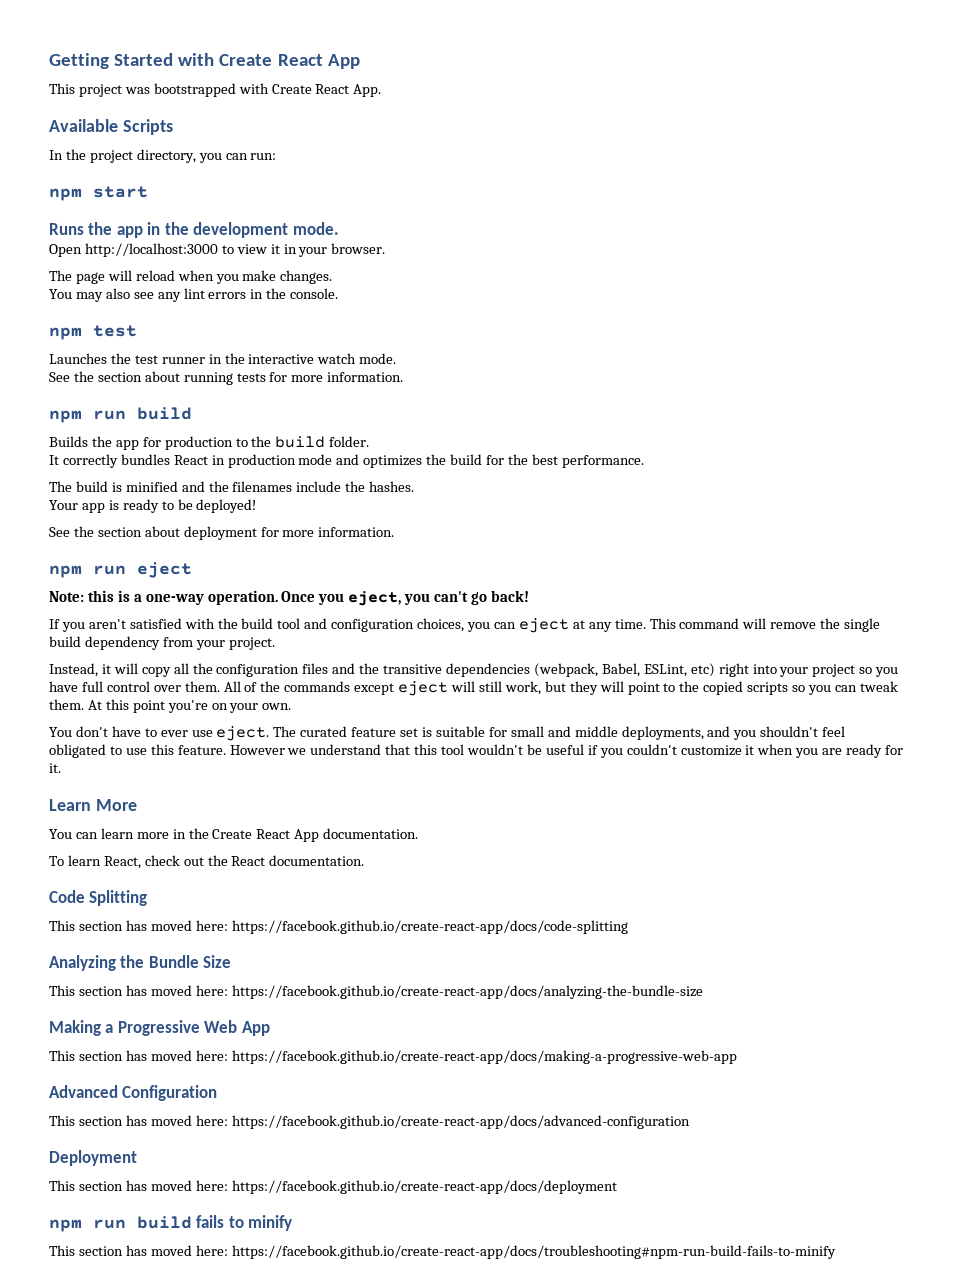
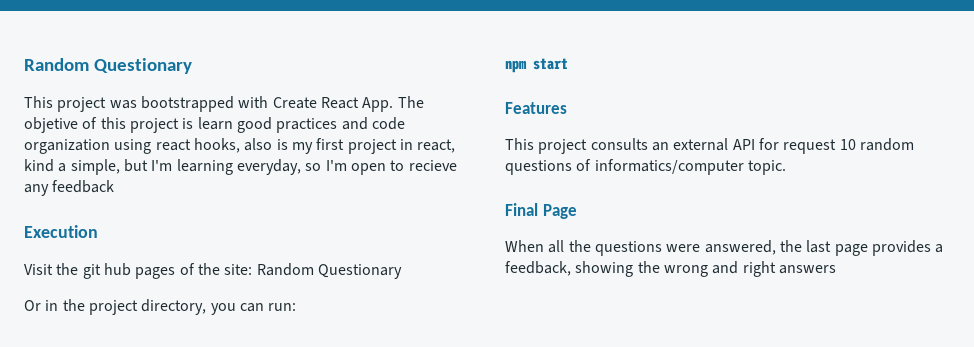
[49,53,360,69] Getting Started with Create React App -> [24,58,193,74] Random Questionary
[49,119,173,135] [49,150,63,160] // Available Scripts // In -> [397,96,424,108] [24,117,405,133] [24,138,456,154] [24,159,457,175] [24,180,115,196] [24,225,98,238] [24,263,402,279] [24,300,59,311] The objetive of this project is learn good practices and code organization using react hooks, also is my first project in react, kind a simple, but I'm learning everyday, so I'm open to recieve any feedback // Execution // Visit the git hub pages of the site: Random Questionary // Or in
[49,222,339,238] [49,243,386,257] [49,270,333,284] [49,288,339,302] [49,325,137,340] [49,353,397,364] [49,371,404,385] [49,407,192,423] [49,436,370,450] [49,454,644,468] [49,481,415,492] [49,499,257,513] [49,526,395,540] [49,562,192,578] [49,590,529,606] [49,618,881,633] [49,636,275,650] [49,663,899,677] [49,681,898,696] [49,699,292,713] [49,726,846,741] [49,744,904,758] [49,763,61,773] [49,799,137,811] [49,828,419,842] [49,855,365,869] [49,890,148,906] [49,920,628,934] [49,955,232,971] [49,985,703,999] [49,1020,270,1036] [49,1050,737,1064] [49,1085,218,1101] [49,1115,690,1129] [49,1150,137,1166] [49,1180,617,1194] [49,1215,293,1232] [49,1245,836,1259] Runs the app in the development mode. // Open http://localhost:3000 to view it in your browser. // The page will reload when you make changes. // You may also see any lint errors in the console. // npm test // Launches the test runner in the interactive watch mode. // See the section about running tests for more information. // npm run build // Builds the app for production to the build folder. // It correctly bundles React in production mode and optimizes the build for the best performance. // The build is minified and the filenames include the hashes. // Your app is ready to be deployed! // See the section about deployment for more information. // npm run eject // Note: this is a one-way operation. Once you eject, you can't go back! // If you aren't satisfied with the build tool and configuration choices, you can eject at any time. This command will remove the single build dependency from your project. // Instead, it will copy all the configuration files and the transitive dependencies (webpack, Babel, ESLint, etc) right into your project so you have full control over them. All of the commands except eject will still work, but they will point to the copied scripts so you can tweak them. At this point you're on your own. // You don't have to ever use eject. The curated feature set is suitable for small and middle deployments, and you shouldn't feel obligated to use this feature. However we understand that this tool wouldn't be useful if you couldn't customize it when you are ready for it. // Learn More // You can learn more in the Create React App documentation. // To learn React, check out the React documentation. // Code Splitting // This section has moved here: https://facebook.github.io/create-react-app/docs/code-splitting // Analyzing the Bundle Size // This section has moved here: https://facebook.github.io/create-react-app/docs/analyzing-the-bundle-size // Making a Progressive Web App // This section has moved here: https://facebook.github.io/create-react-app/docs/making-a-progressive-web-app // Advanced Configuration // This section has moved here: https://facebook.github.io/create-react-app/docs/advanced-configuration // Deployment // This section has moved here: https://facebook.github.io/create-react-app/docs/deployment // npm run build fails to minify // This section has moved here: https://facebook.github.io/create-react-app/docs/troubleshooting#npm-run-build-fails-to-minify -> [505,102,567,114] [505,138,914,154] [505,159,786,175] [505,203,577,219] [505,240,944,256] [505,261,836,277] Features // This project consults an external API for request 10 random questions of informatics/computer topic. // Final Page // When all the questions were answered, the last page provides a feedback, showing the wrong and right answers

